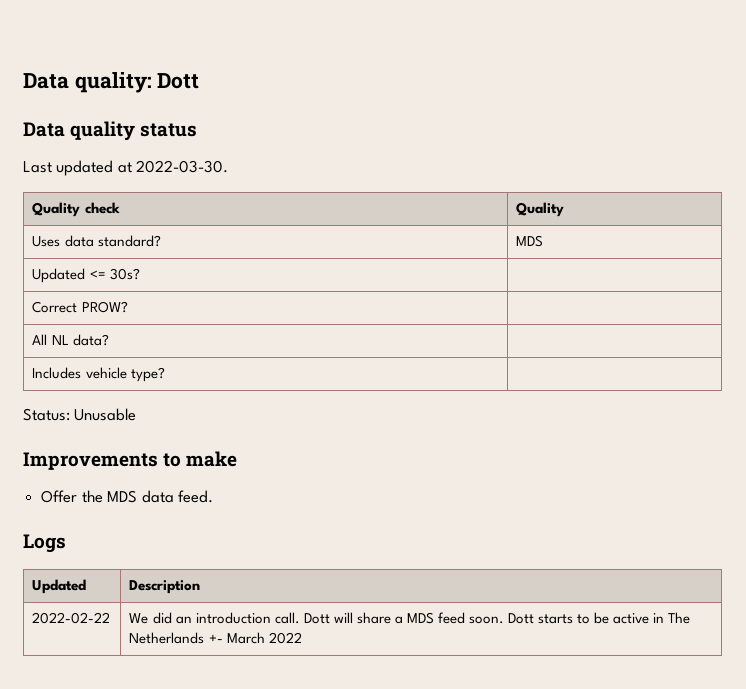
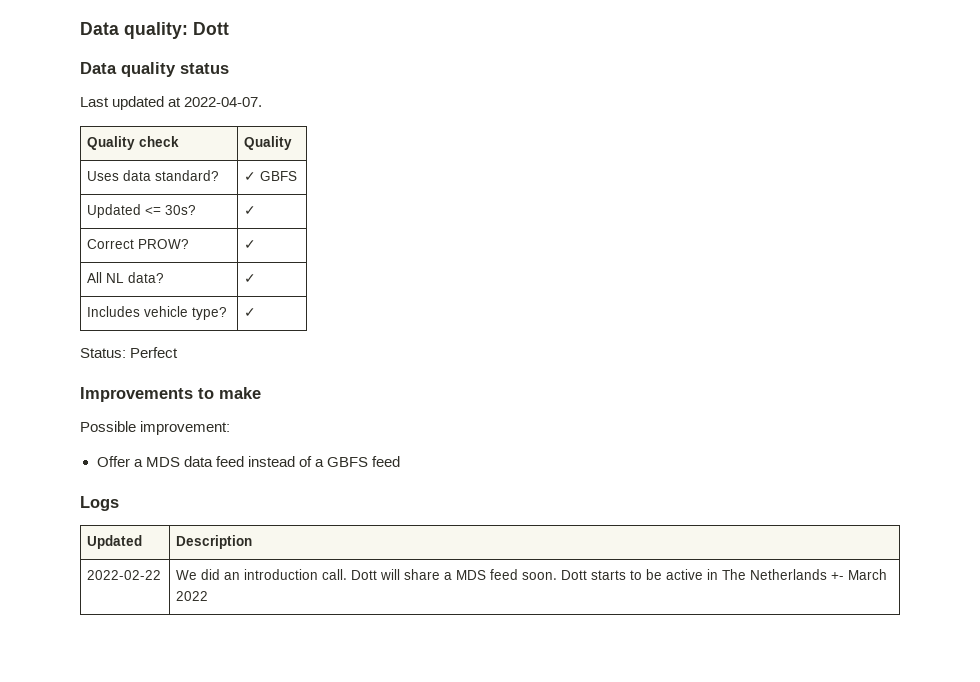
[136,160,229,173] 2022-03-30. -> [184,97,263,107] 2022-04-07.
[516,235,544,247] MDS -> [244,171,298,181] ✓ GBFS
(140, 274) none -> [244,206,257,215] ✓
(128, 307) none -> [244,240,257,249] ✓
(109, 340) none -> [244,274,257,283] ✓
(165, 374) none -> [244,308,257,317] ✓
[74,408,137,421] Unusable -> [130,347,179,358] Perfect
(238, 459) none -> [80,421,231,435] // Possible improvement:
[81,490,103,503] the -> [133,459,143,467] a
[177,490,213,503] feed. -> [215,456,400,467] feed instead of a GBFS feed

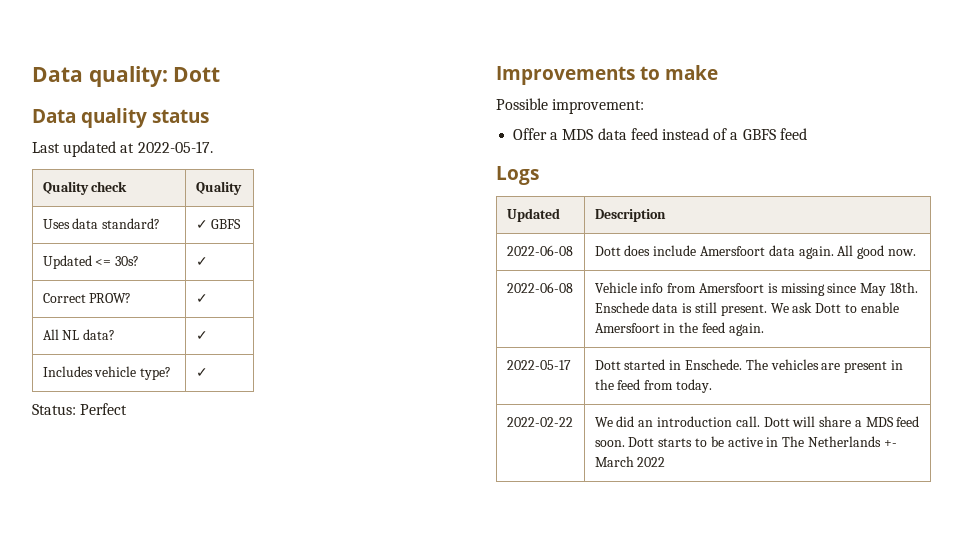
[184,97,263,107] 2022-04-07. -> [137,141,213,153] 2022-05-17.
(253, 542) none -> [506,245,573,256] [594,245,916,259] [506,282,573,293] [594,282,918,296] [594,302,899,316] [594,322,764,336] [506,360,571,370] [594,359,903,373] [594,379,712,393] // 2022-06-08 | Dott does include Amersfoort data again. All good now. // 2022-06-08 | Vehicle info from Amersfoort is missing since May 18th. Enschede data is still present. We ask Dott to enable Amersfoort in the feed again. // 2022-05-17 | Dott started in Enschede. The vehicles are present in the feed from today.

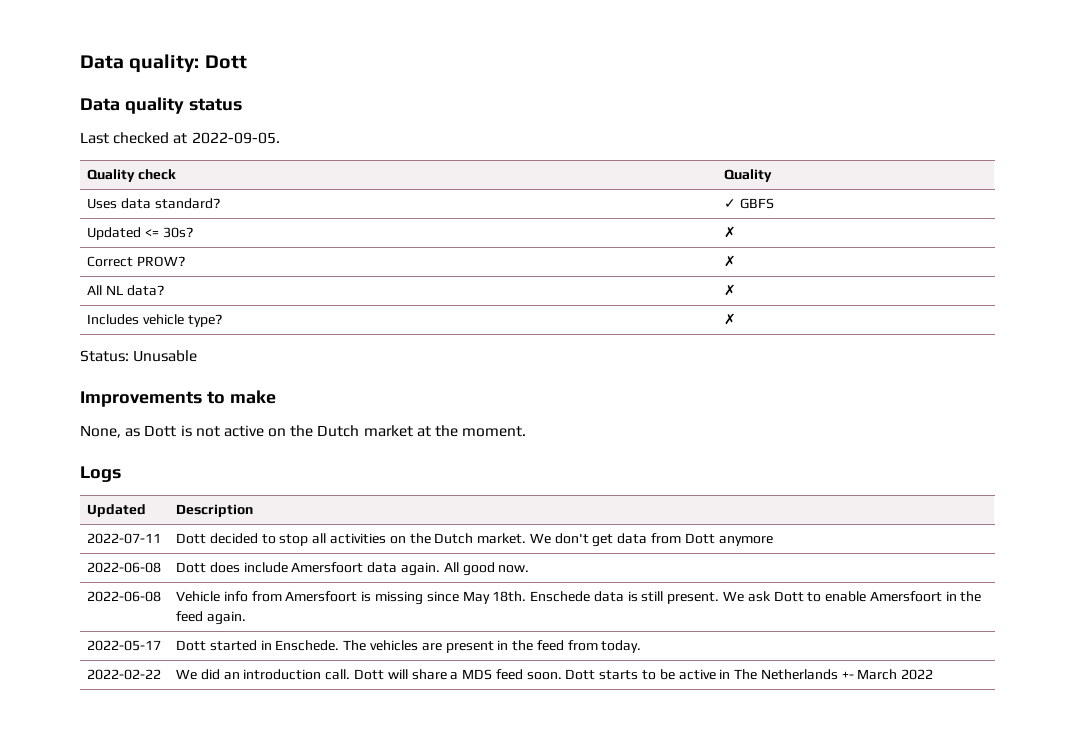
[63,141,213,157] updated at 2022-05-17. -> [113,132,280,144] checked at 2022-09-05.
[195,257,208,266] ✓ -> [724,226,737,238] ✗
[195,294,208,303] ✓ -> [724,255,737,267] ✗
[195,331,208,340] ✓ -> [724,284,737,296] ✗
[195,368,208,377] ✓ -> [724,313,737,325] ✗
[80,403,128,415] Perfect -> [133,350,198,362] Unusable
[496,98,645,114] [513,128,807,140] [496,166,539,185] [506,208,560,222] [594,209,666,222] Possible improvement: // Offer a MDS data feed instead of a GBFS feed // Logs // Updated | Description -> [80,425,527,438] [80,466,121,482] [87,504,147,517] [176,504,254,517] [87,533,162,544] [176,533,773,547] None, as Dott is not active on the Dutch market at the moment. // Logs // Updated | Description // 2022-07-11 | Dott decided to stop all activities on the Dutch market. We don't get data from Dott anymore

